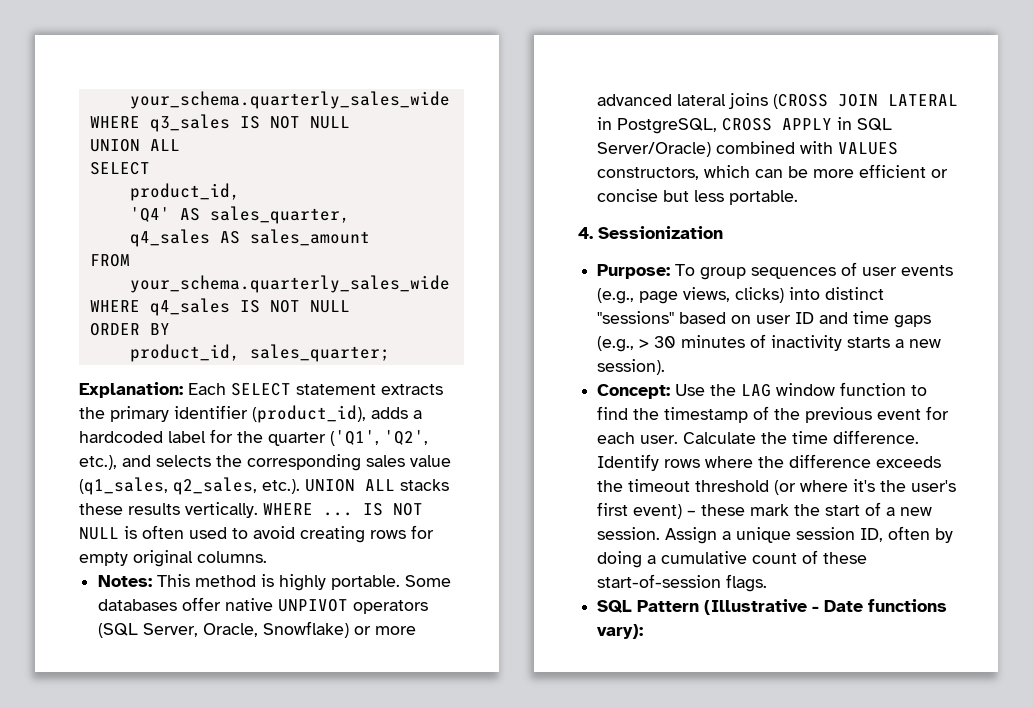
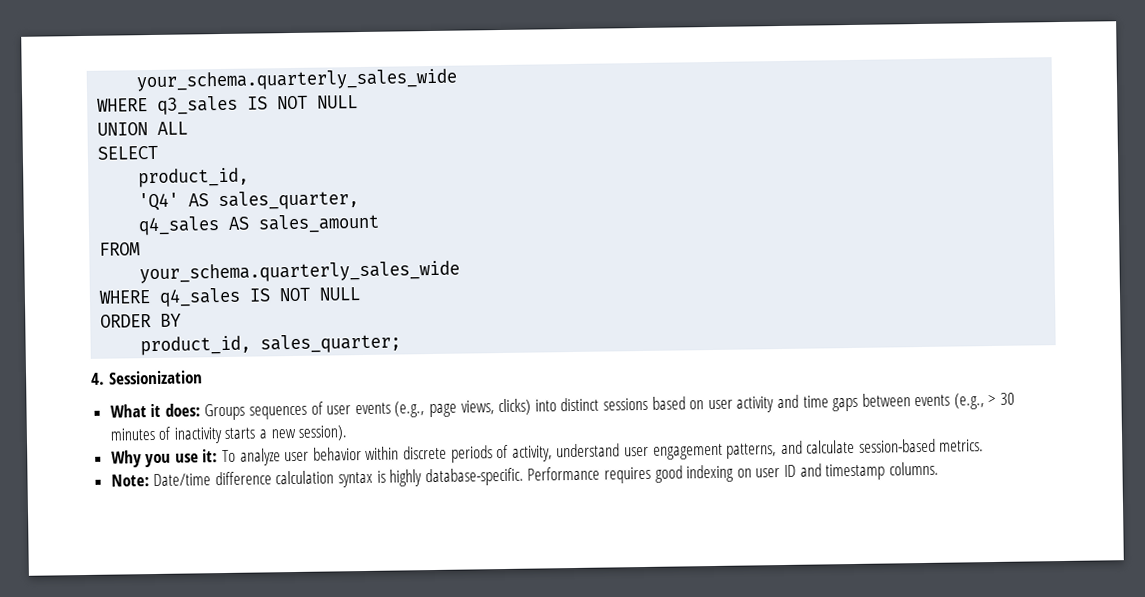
[79,382,443,398] [79,405,422,423] [79,429,428,446] [79,454,451,471] [79,477,449,495] [79,502,423,518] [79,525,434,543] [79,550,267,567] [98,574,452,591] [98,597,429,614] [98,621,417,638] [597,93,959,109] [597,117,893,134] [597,141,899,157] [597,164,949,180] [597,189,799,205] [578,226,723,239] [597,264,747,280] Explanation: Each SELECT statement extracts the primary identifier (product_id), adds a hardcoded label for the quarter ('Q1', 'Q2', etc.), and selects the corresponding sales value (q1_sales, q2_sales, etc.). UNION ALL stacks these results vertically. WHERE ... IS NOT NULL is often used to avoid creating rows for empty original columns. // Notes: This method is highly portable. Some databases offer native UNPIVOT operators (SQL Server, Oracle, Snowflake) or more advanced lateral joins (CROSS JOIN LATERAL in PostgreSQL, CROSS APPLY in SQL Server/Oracle) combined with VALUES constructors, which can be more efficient or concise but less portable. // 4. Sessionization // Purpose: To group -> [91,370,203,385] [109,403,246,421] 4. Sessionization // What it does: Groups
[597,311,675,324] "sessions" -> [602,397,648,411] sessions
[795,312,815,324] ID -> [736,396,775,413] activity
(932, 321) none -> [861,393,951,407] between events
[597,382,928,399] [597,406,950,423] [597,430,920,444] [597,454,942,471] [597,479,957,495] [597,502,933,519] [597,526,954,544] [597,550,868,568] [597,574,768,592] [597,599,948,615] [597,624,644,639] Concept: Use the LAG window function to find the timestamp of the previous event for each user. Calculate the time difference. Identify rows where the difference exceeds the timeout threshold (or where it's the user's first event) – these mark the start of a new session. Assign a unique session ID, often by doing a cumulative count of these start-of-session flags. // SQL Pattern (Illustrative - Date functions vary): -> [110,438,985,468] [110,461,939,488] Why you use it: To analyze user behavior within discrete periods of activity, understand user engagement patterns, and calculate session-based metrics. // Note: Date/time difference calculation syntax is highly database-specific. Performance requires good indexing on user ID and timestamp columns.

